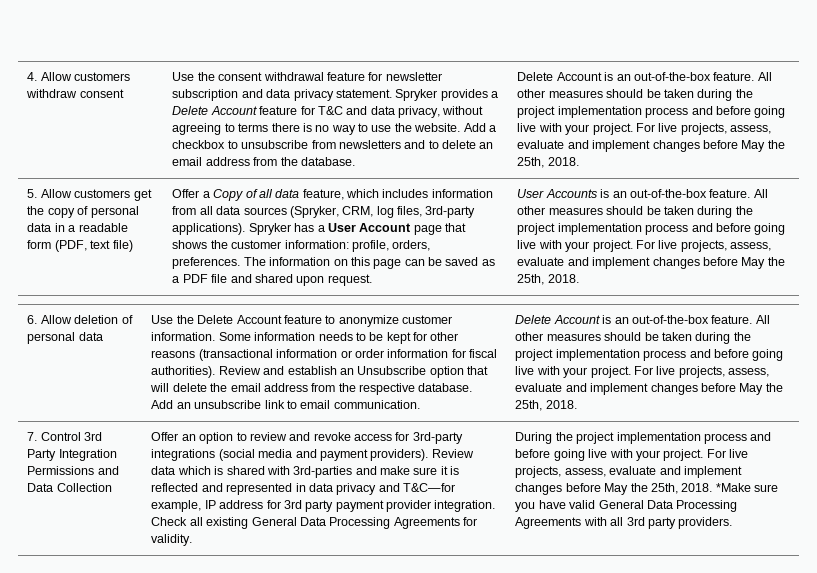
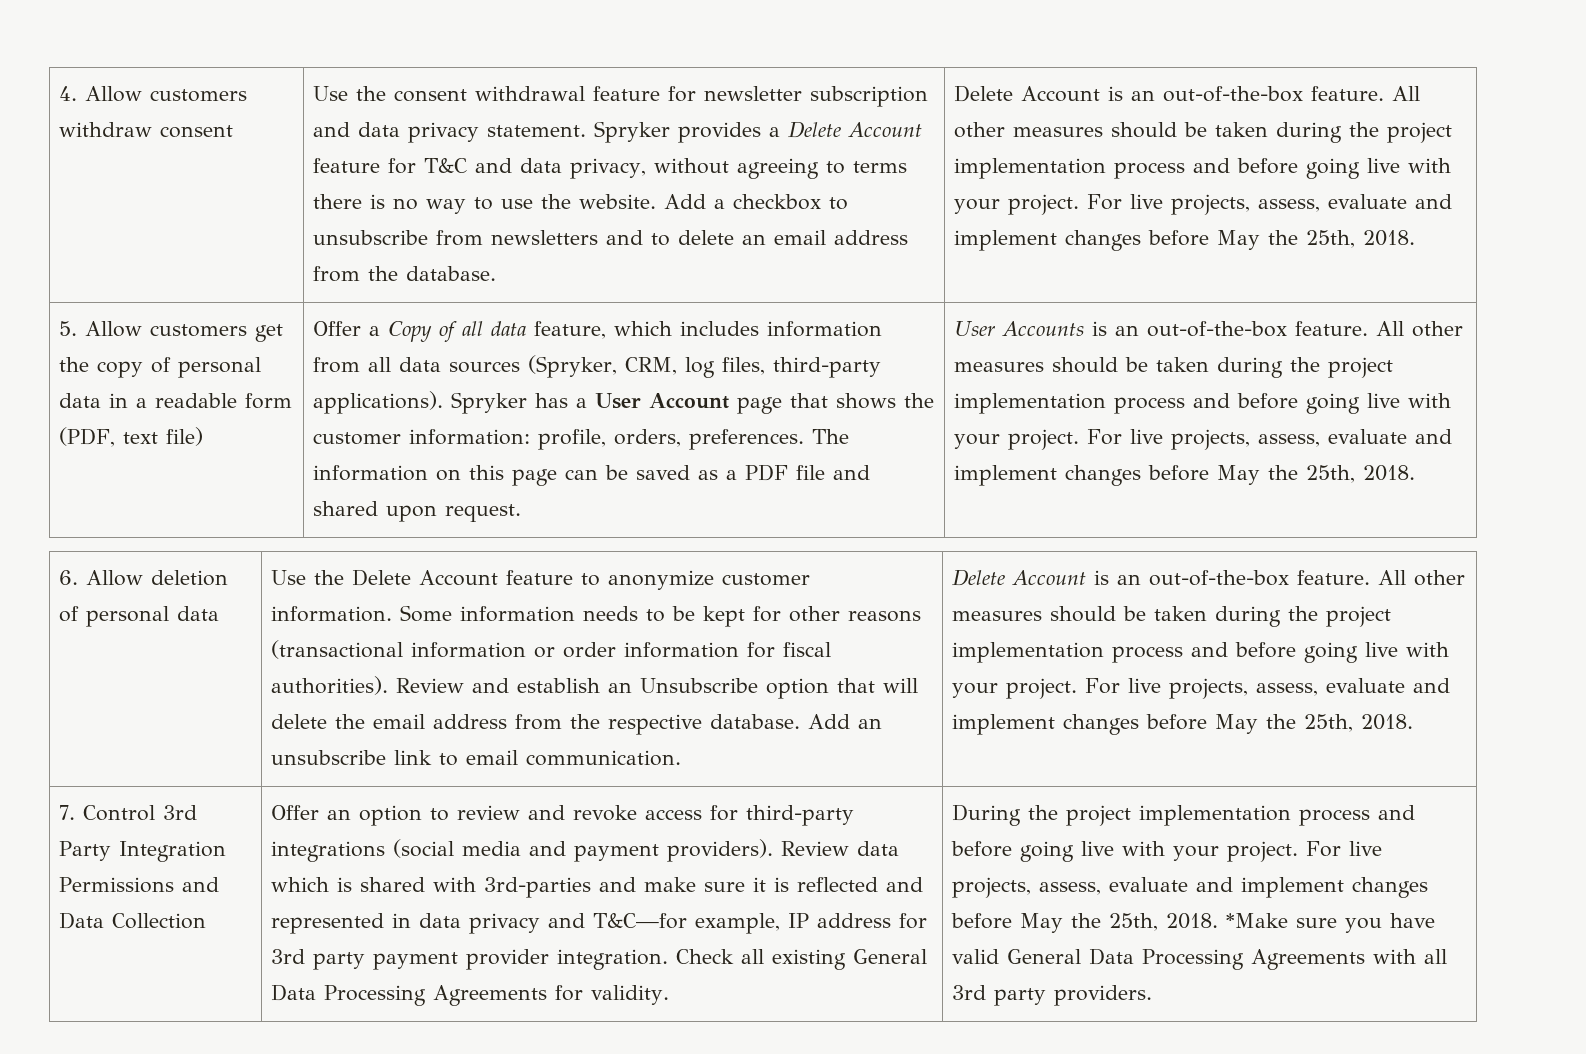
[425,206,476,218] 3rd-party -> [773,357,882,378] third-party
[412,432,463,444] 3rd-party -> [746,805,855,826] third-party

